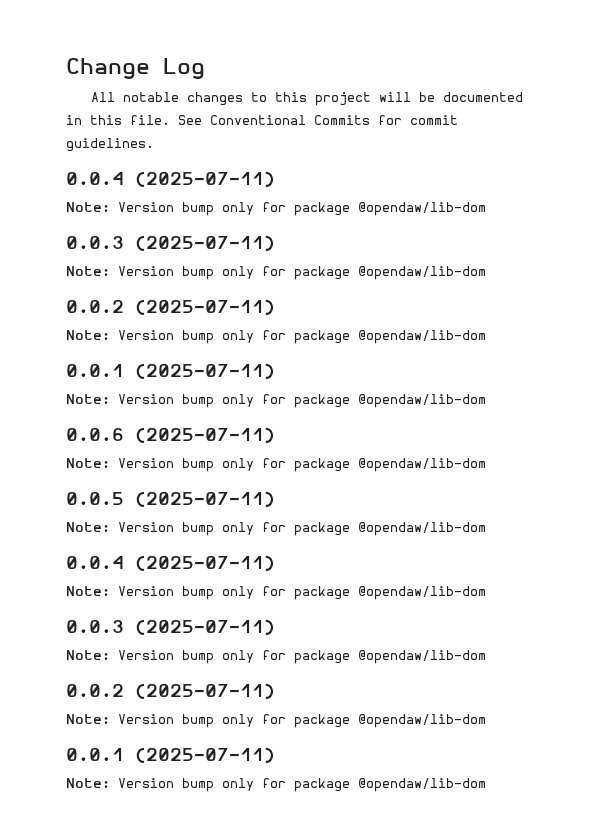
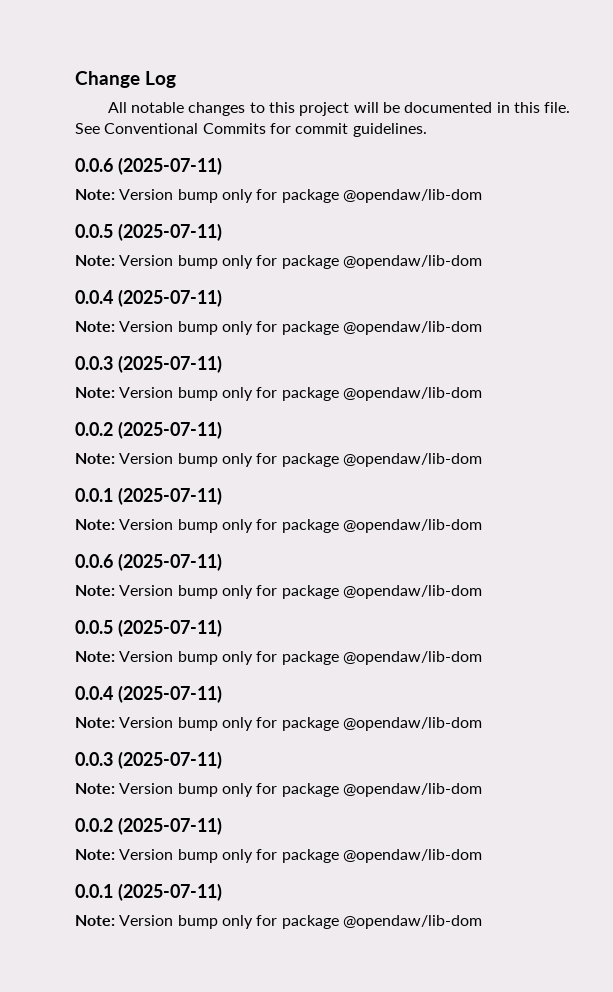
(154, 145) none -> [75,157,222,175] [75,189,482,203] [75,223,222,241] [75,255,482,269] // 0.0.6 (2025-07-11) // Note: Version bump only for package @opendaw/lib-dom // 0.0.5 (2025-07-11) // Note: Version bump only for package @opendaw/lib-dom

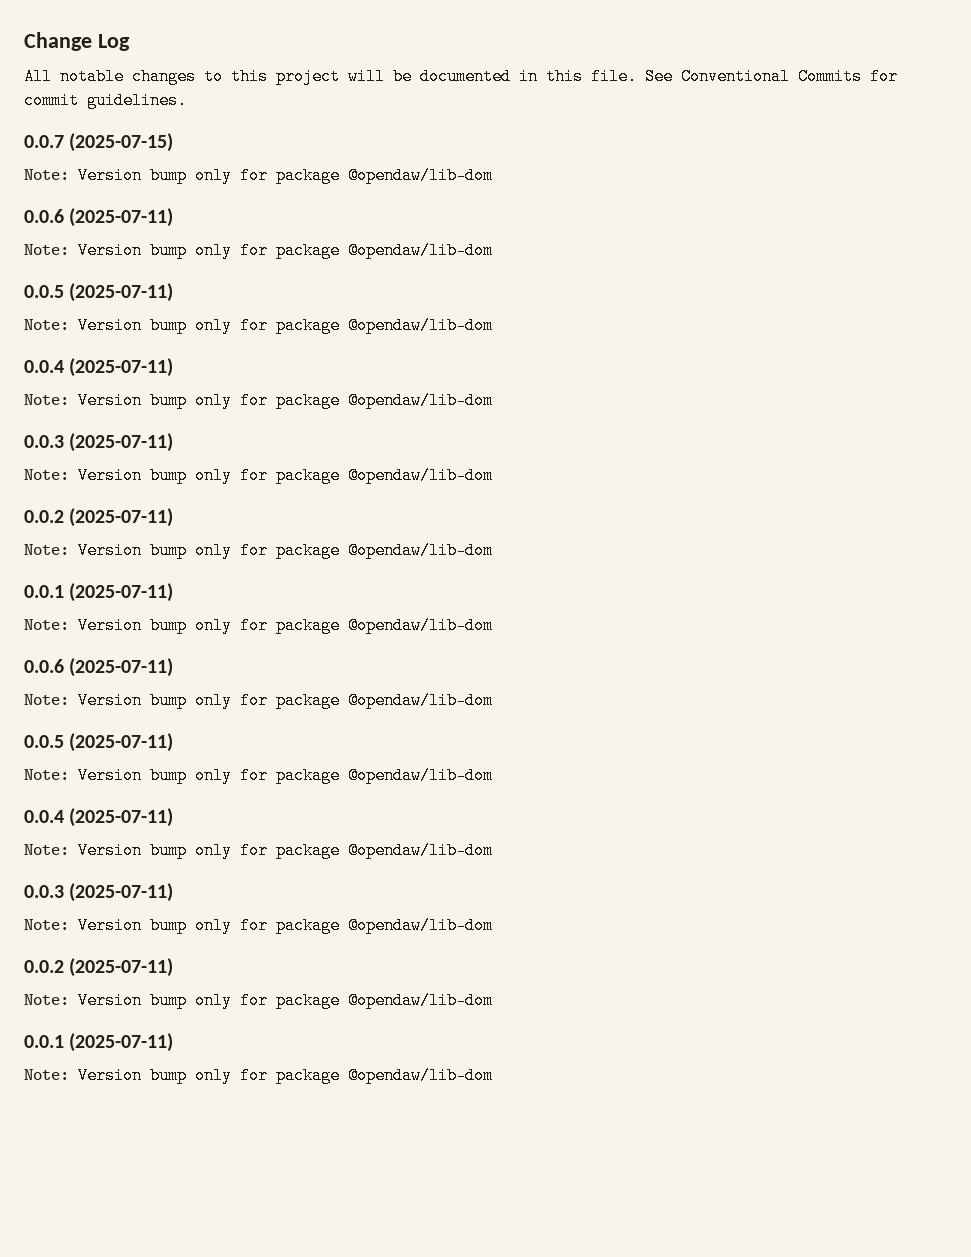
(427, 130) none -> [24,133,174,152] [24,167,493,184] // 0.0.7 (2025-07-15) // Note: Version bump only for package @opendaw/lib-dom

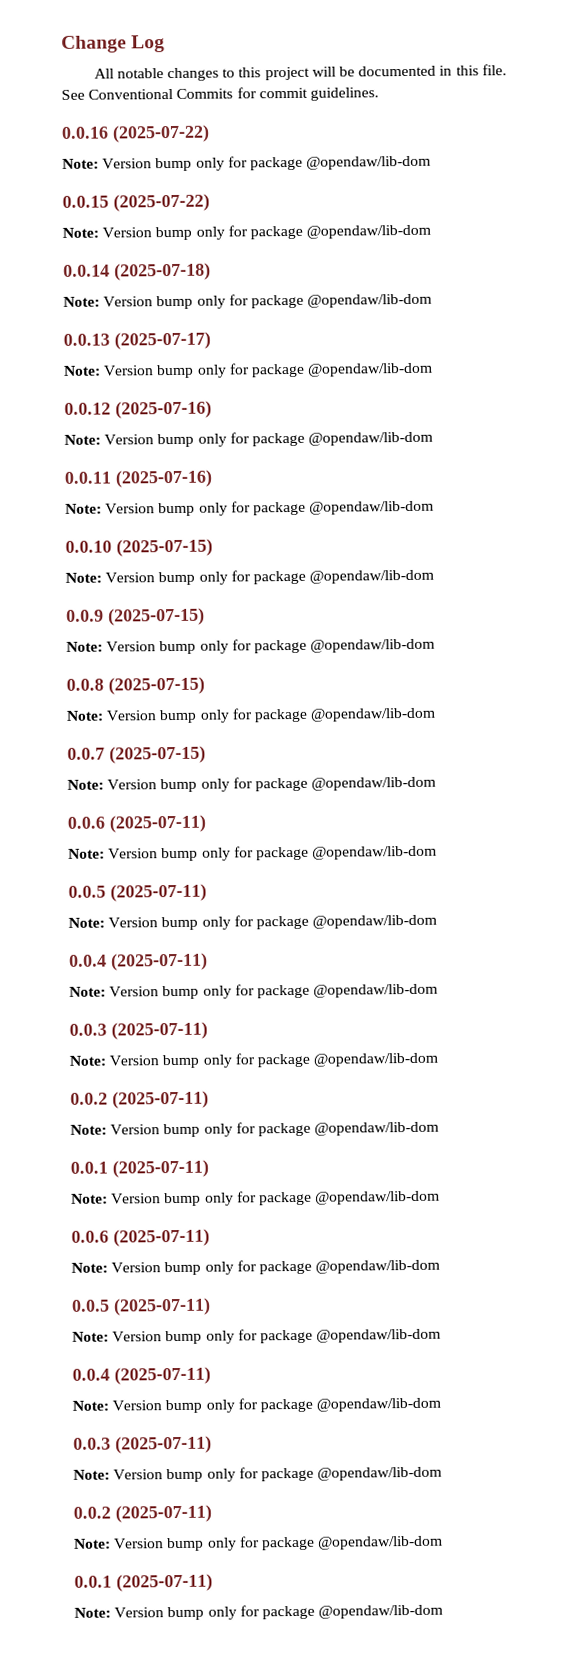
(187, 100) none -> [61,124,210,143] [62,155,432,172] [62,193,210,212] [62,224,432,241] [63,262,211,281] [63,293,433,310] [63,331,211,350] [63,362,434,379] [64,400,212,419] [64,431,434,448] [64,469,213,488] [65,500,435,517] [65,538,213,557] [65,569,435,586] [66,607,205,626] [66,638,436,655] [66,676,205,695] [66,707,437,724] // 0.0.16 (2025-07-22) // Note: Version bump only for package @opendaw/lib-dom // 0.0.15 (2025-07-22) // Note: Version bump only for package @opendaw/lib-dom // 0.0.14 (2025-07-18) // Note: Version bump only for package @opendaw/lib-dom // 0.0.13 (2025-07-17) // Note: Version bump only for package @opendaw/lib-dom // 0.0.12 (2025-07-16) // Note: Version bump only for package @opendaw/lib-dom // 0.0.11 (2025-07-16) // Note: Version bump only for package @opendaw/lib-dom // 0.0.10 (2025-07-15) // Note: Version bump only for package @opendaw/lib-dom // 0.0.9 (2025-07-15) // Note: Version bump only for package @opendaw/lib-dom // 0.0.8 (2025-07-15) // Note: Version bump only for package @opendaw/lib-dom

